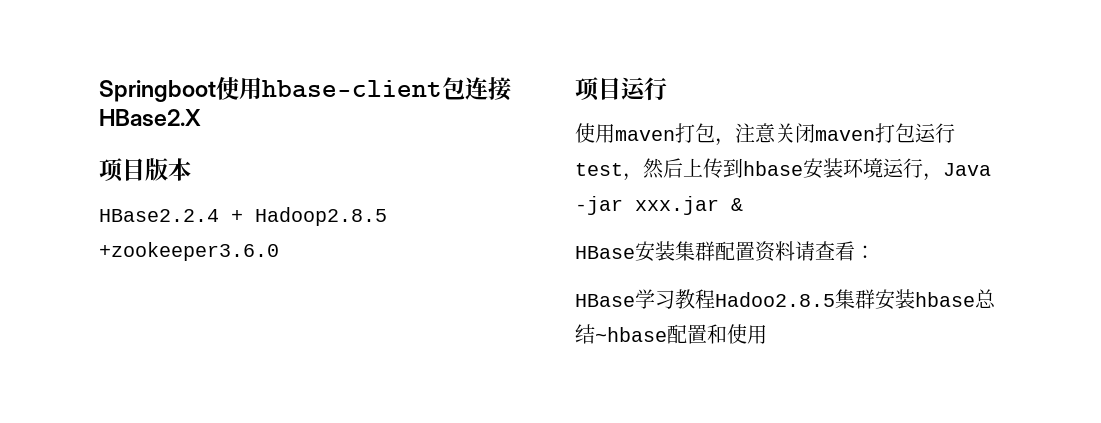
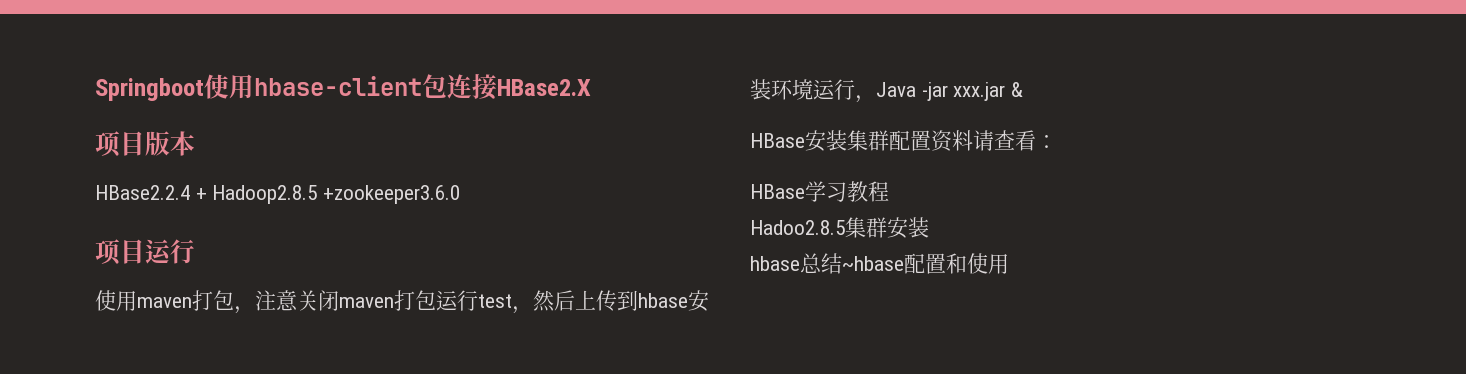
(715, 299) none -> (889, 191) //
(915, 299) none -> (929, 227) //

